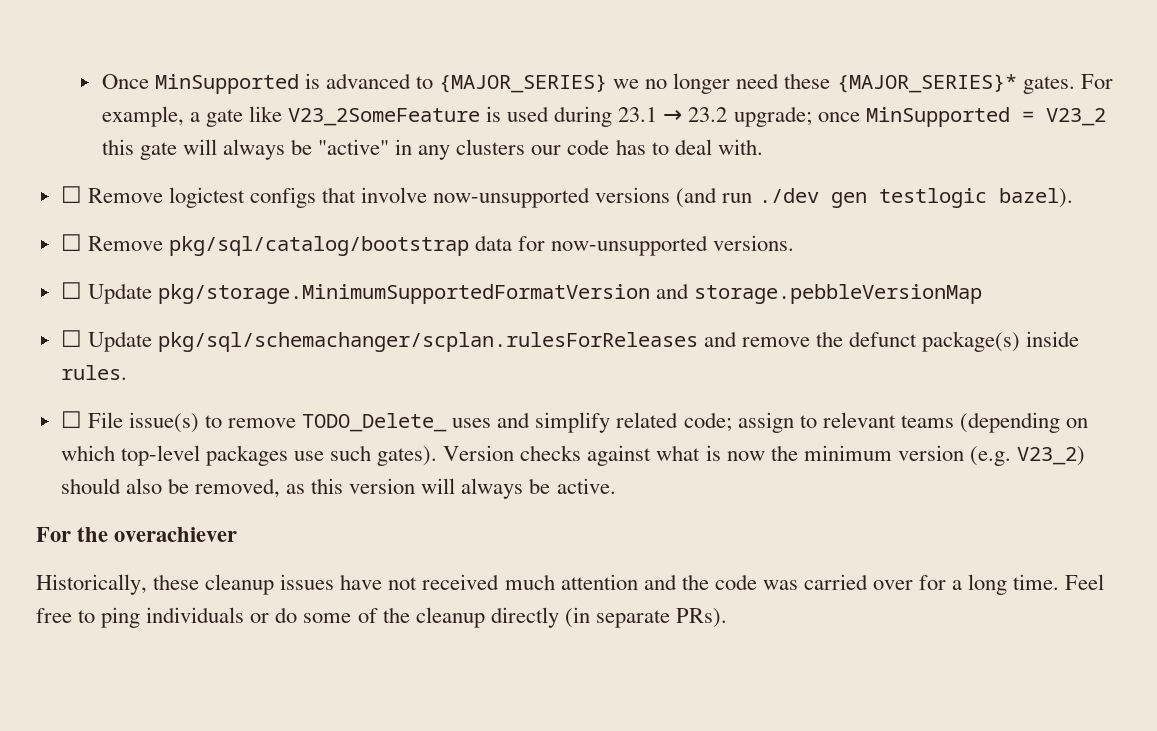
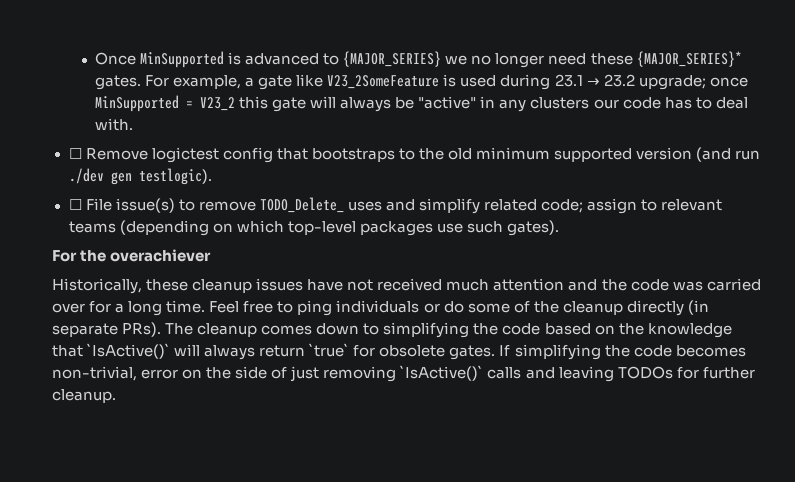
[249,187,1073,208] [60,234,795,256] [60,282,983,304] [60,330,1080,352] [60,365,127,380] configs that involve now-unsupported versions (and run ./dev gen testlogic bazel). // ☐ Remove pkg/sql/catalog/bootstrap data for now-unsupported versions. // ☐ Update pkg/storage.MinimumSupportedFormatVersion and storage.pebbleVersionMap // ☐ Update pkg/sql/schemachanger/scplan.rulesForReleases and remove the defunct package(s) inside rules. -> [222,147,761,163] [68,168,212,185] config that bootstraps to the old minimum supported version (and run ./dev gen testlogic).
[443,445,1085,466] [60,478,616,499] Version checks against what is now the minimum version (e.g. V23_2) should also be removed, as this version will always be active. -> (559, 228) none
(727, 618) none -> [165,322,732,338] [52,343,746,360] [52,365,755,382] [52,389,116,403] The cleanup comes down to simplifying the code based on the knowledge that `IsActive()` will always return `true` for obsolete gates. If simplifying the code becomes non-trivial, error on the side of just removing `IsActive()` calls and leaving TODOs for further cleanup.

